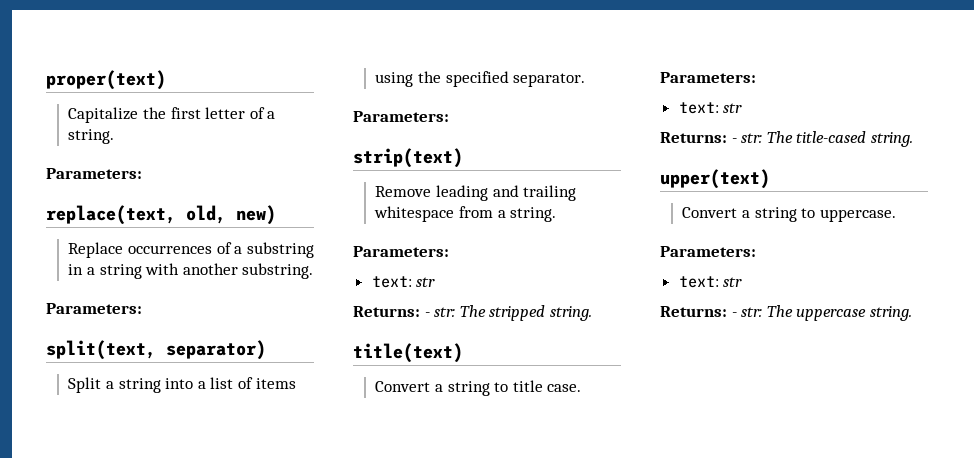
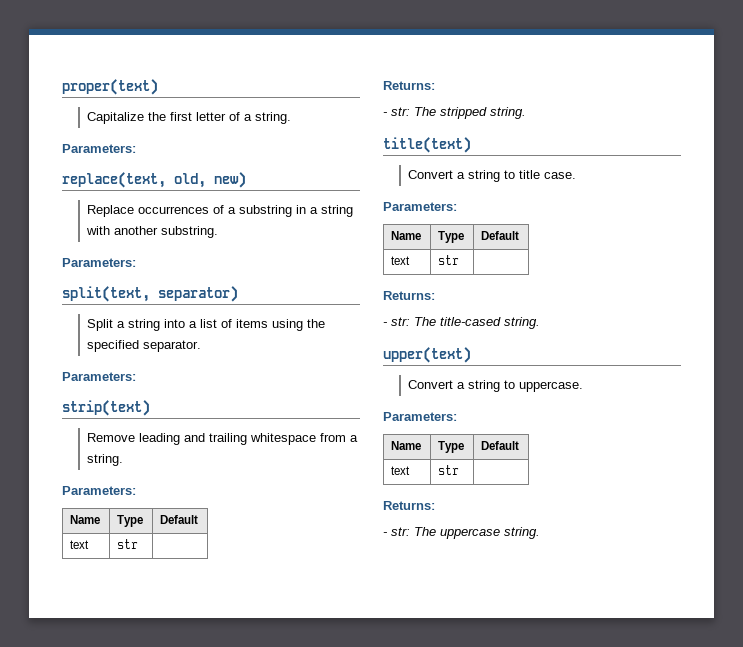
[371,276,436,288] [353,306,420,317] // text: str // Returns: -> [70,515,101,524] [117,515,144,527] [160,515,199,524] [70,540,90,549] [117,539,139,549] [383,81,435,90] // Name | Type | Default // text | str | // Returns: //
[678,102,743,114] [660,132,727,143] // text: str // Returns: -> [391,231,422,240] [438,231,465,243] [481,231,520,240] [391,256,411,265] [438,255,460,265] [383,291,435,300] // Name | Type | Default // text | str | // Returns: //
[678,276,743,288] [660,306,727,317] // text: str // Returns: -> [391,441,422,450] [438,441,465,453] [481,441,520,450] [391,466,411,475] [438,465,460,475] [383,501,435,510] // Name | Type | Default // text | str | // Returns: //

